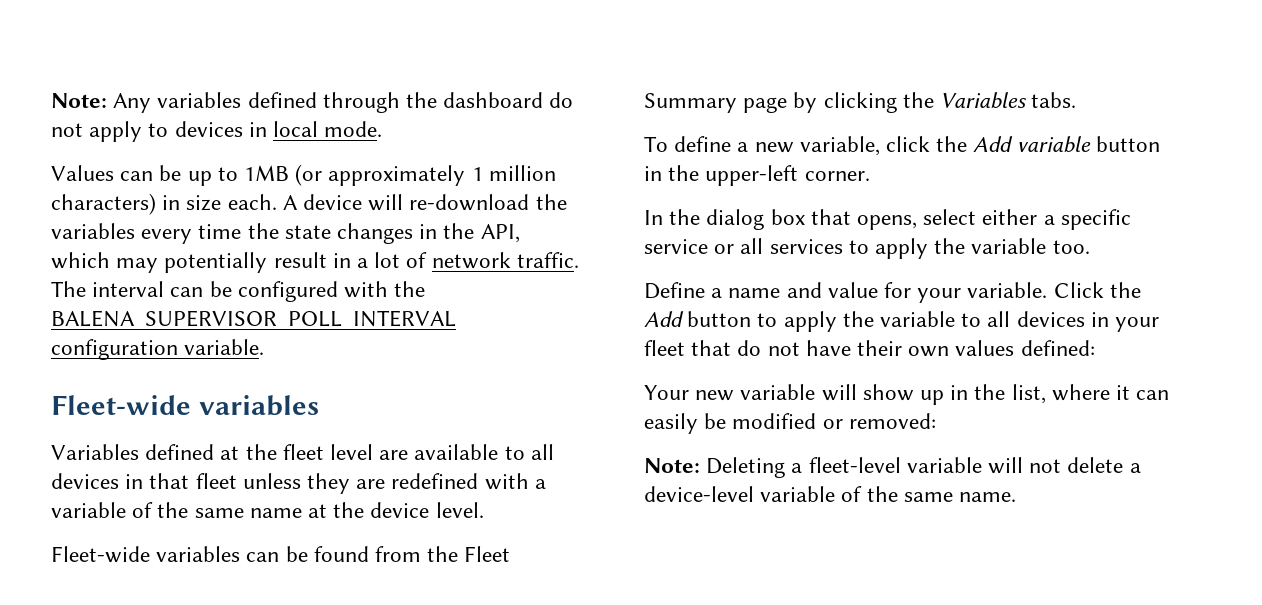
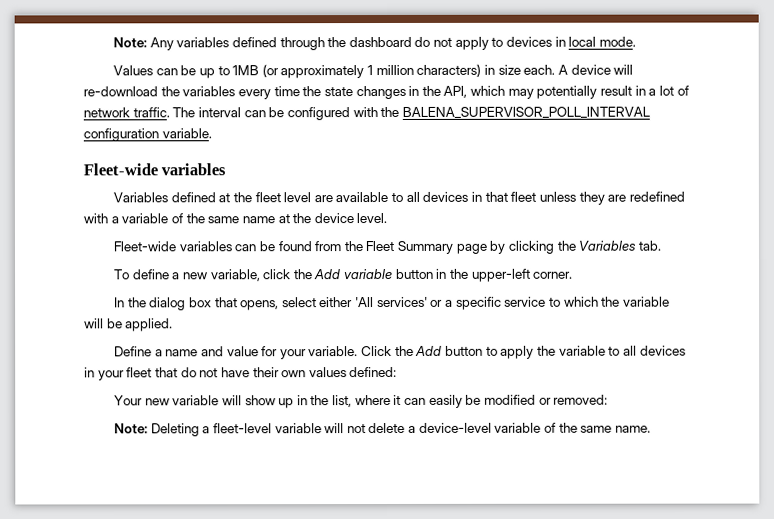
[1031,92,1077,108] tabs. -> [637,240,661,251] tab.
[1043,209,1131,230] [644,238,1090,259] a specific service or all services to apply the variable too. -> [355,296,670,310] [84,318,174,332] 'All services' or a specific service to which the variable will be applied.

